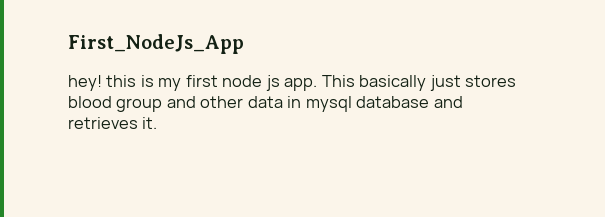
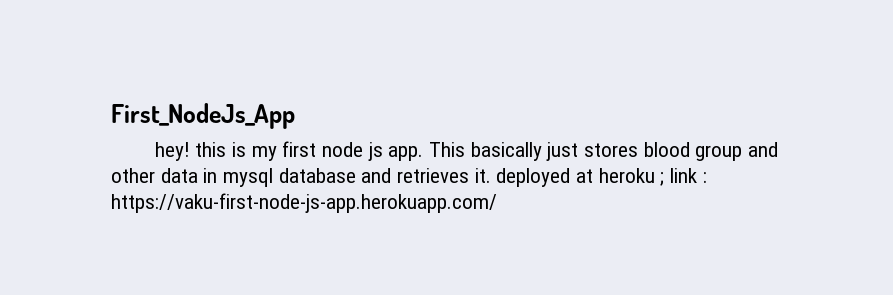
(158, 123) none -> [496,168,707,187] [111,193,497,213] deployed at heroku ; link : https://vaku-first-node-js-app.herokuapp.com/

